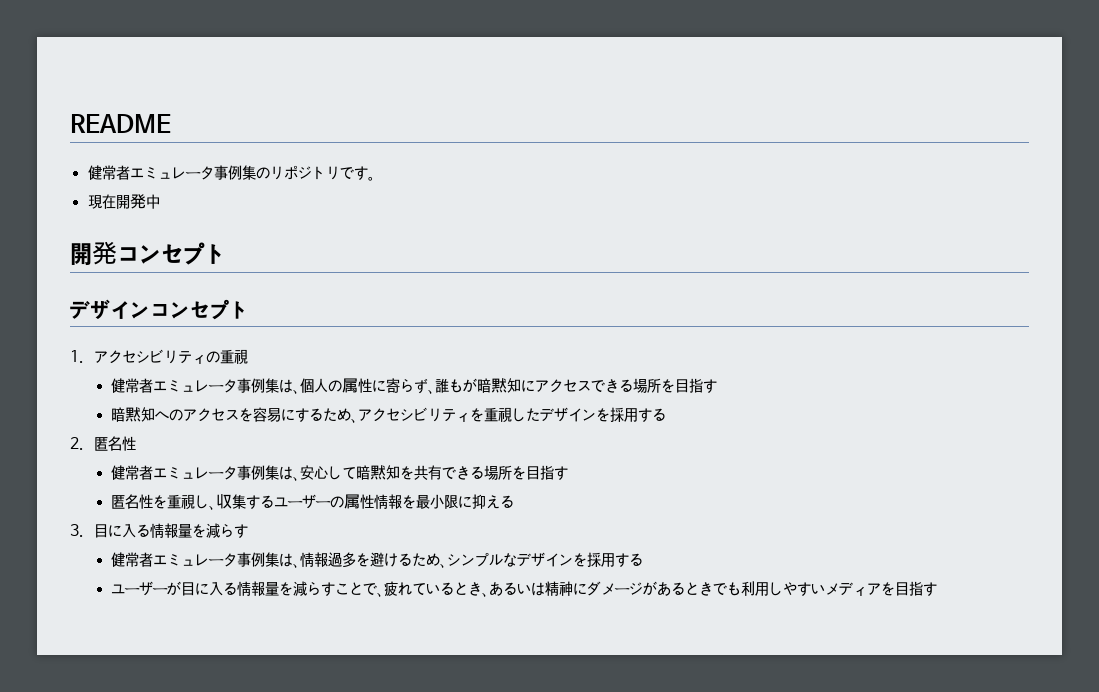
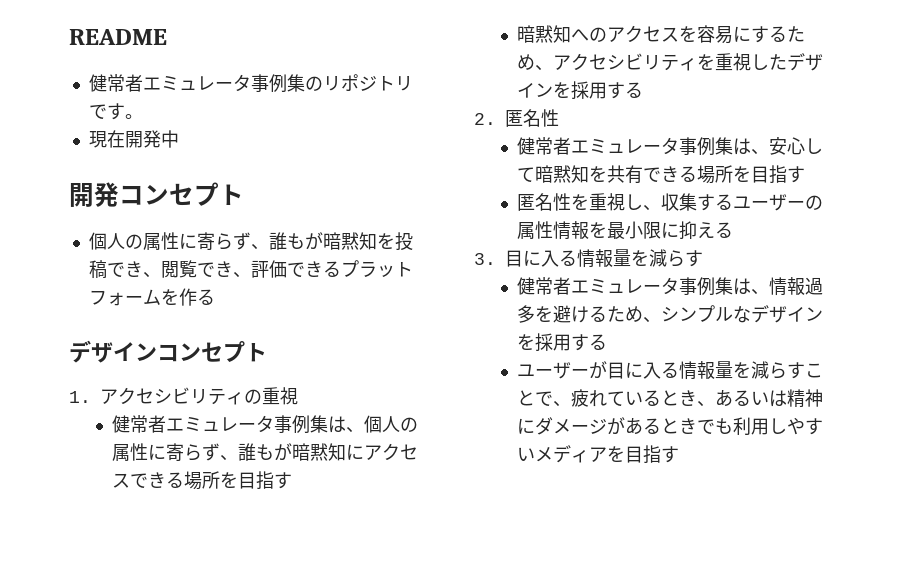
(227, 254) none -> [88,232,413,251] [88,260,413,279] [88,288,215,306] // 個人の属性に寄らず、誰もが暗黙知を投稿でき、閲覧でき、評価できるプラットフォームを作る

